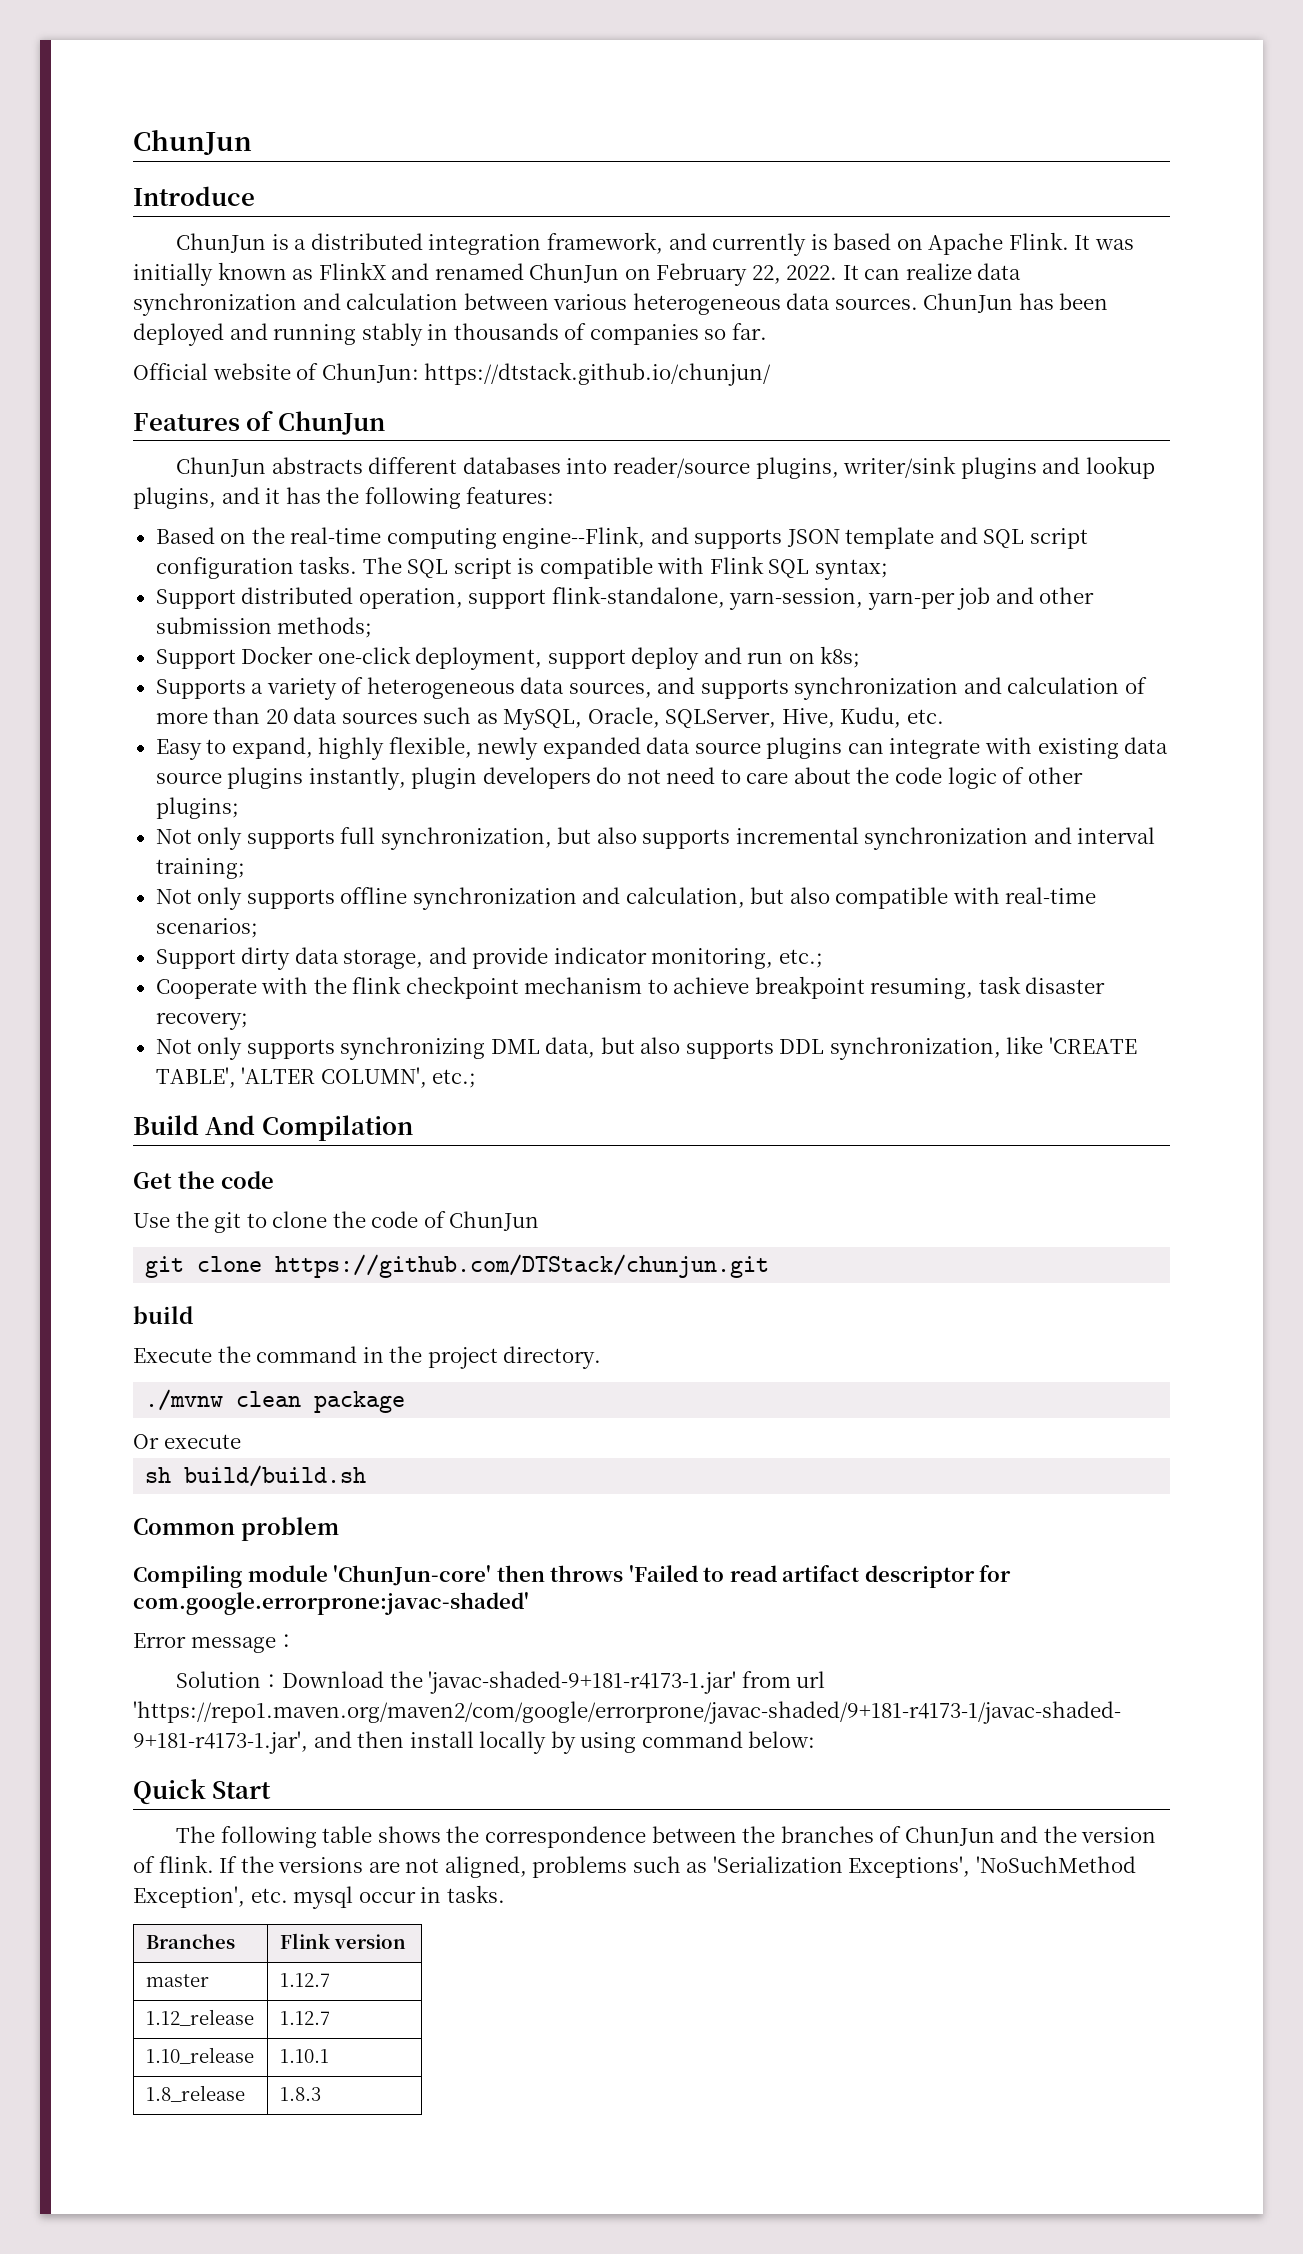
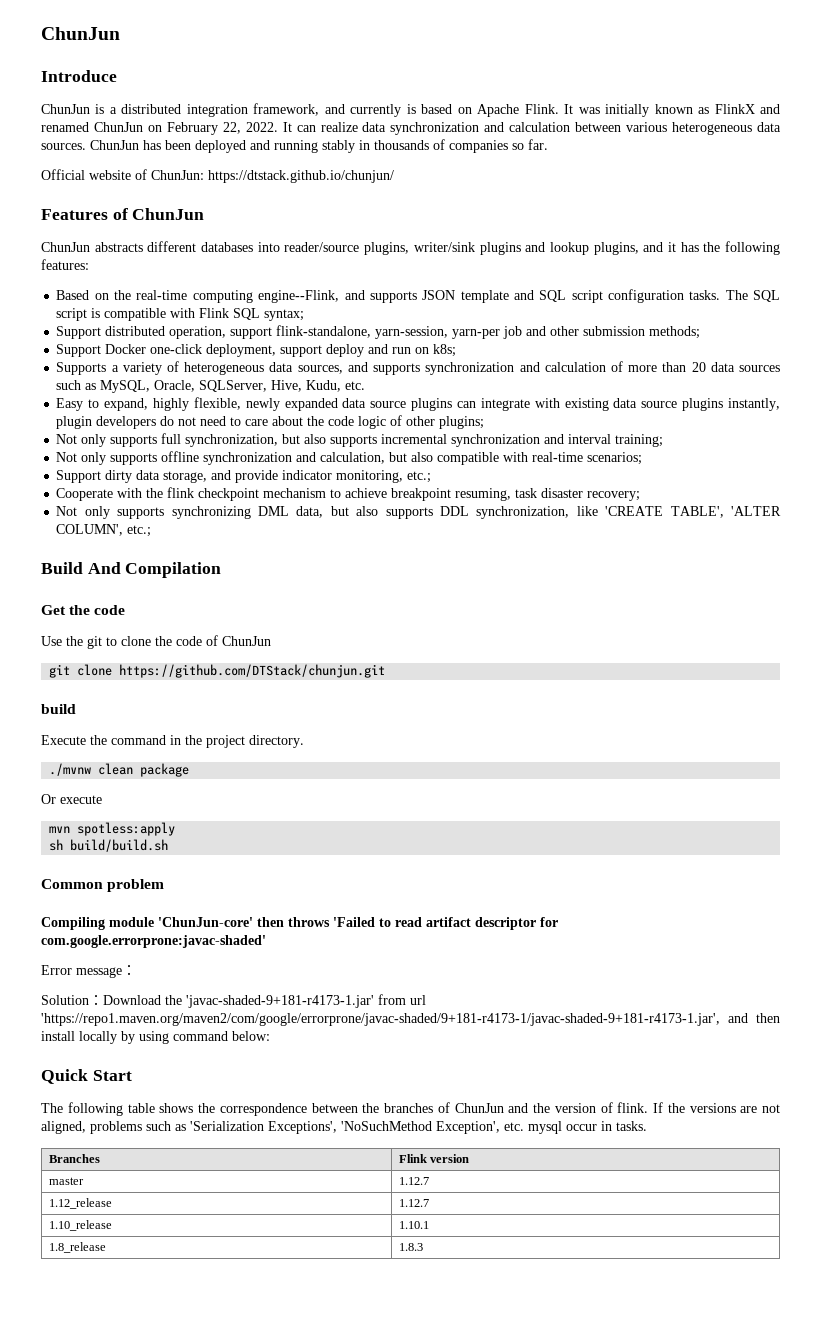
(241, 1441) none -> [49,822,176,836] // mvn spotless:apply

